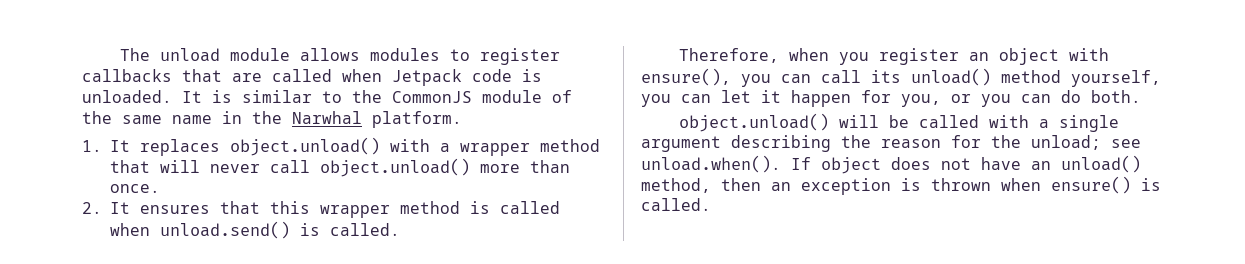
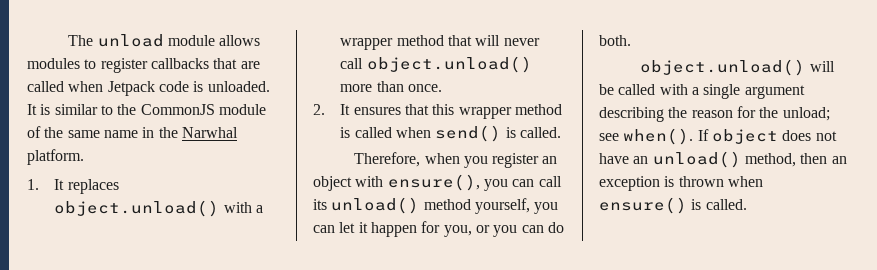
[160,221,290,239] unload.send() -> [435,125,502,142] send()
[641,155,781,173] unload.when(). -> [623,128,694,145] when().

